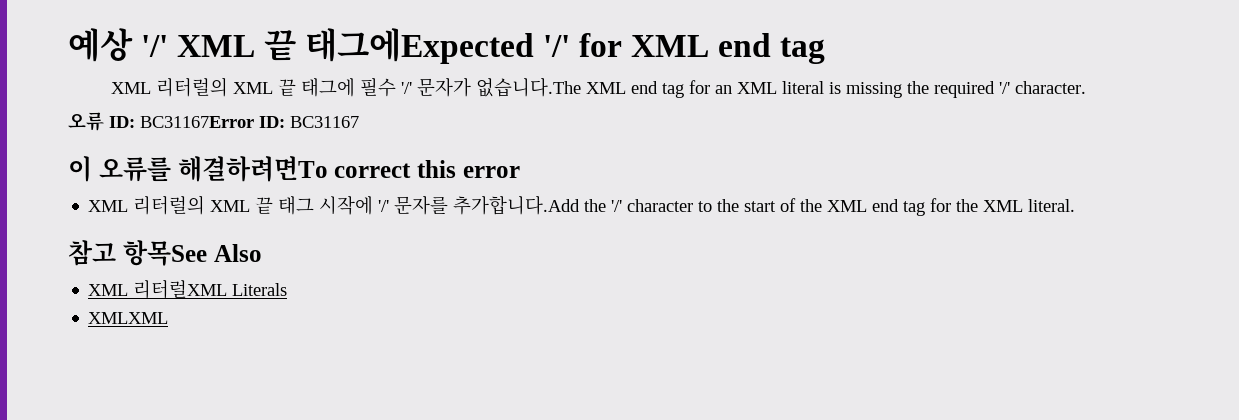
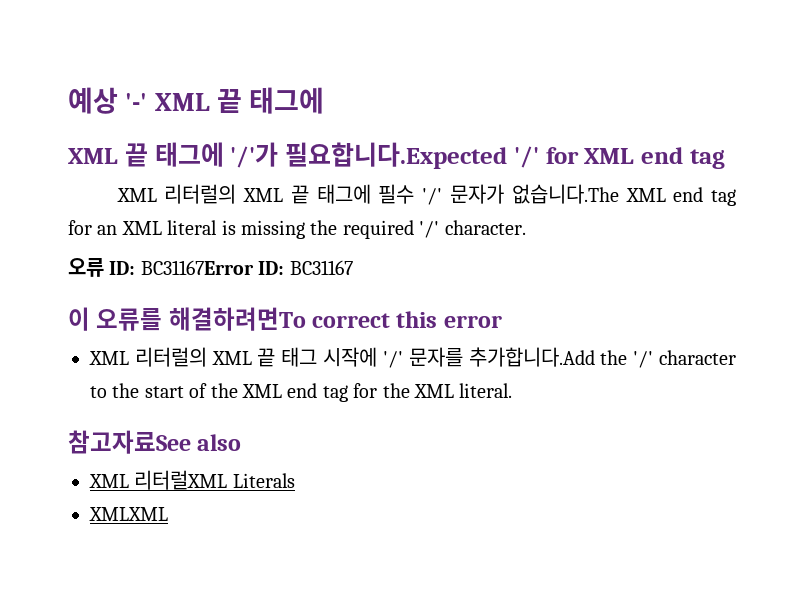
[141,28,535,64] '/' XML 끝 태그에Expected -> [125,87,325,114] [68,142,507,169] '-' XML 끝 태그에 // XML 끝 태그에 '/'가 필요합니다.Expected
[68,240,262,266] 참고 항목See Also -> [68,430,242,454] 참고자료See also

